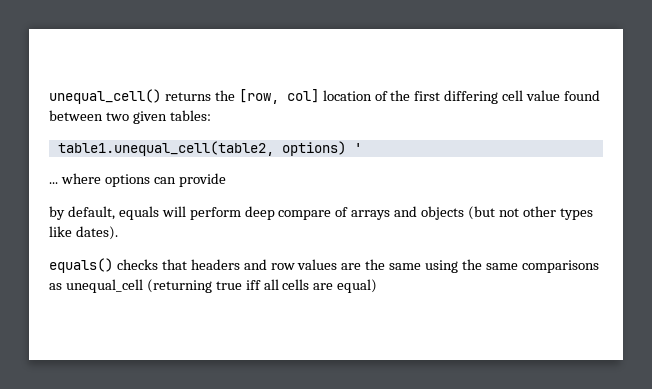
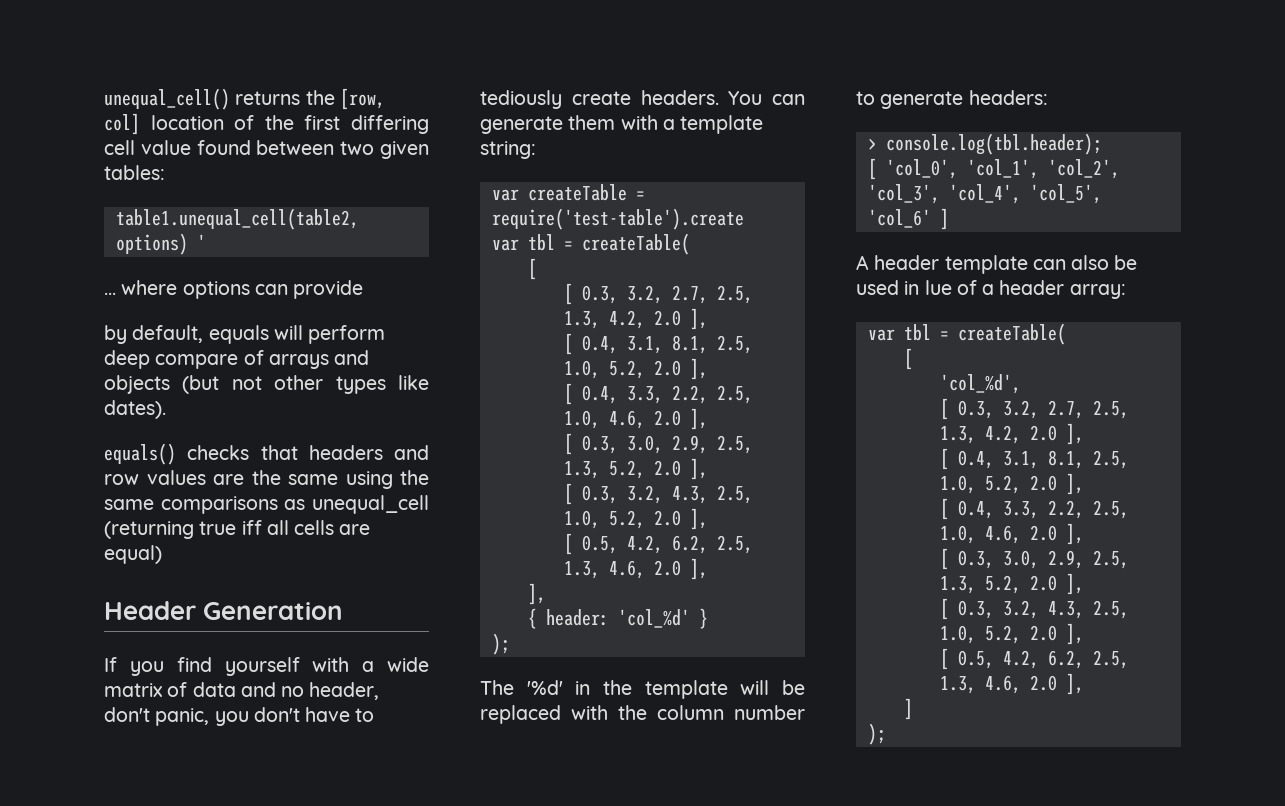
(378, 286) none -> [104,601,344,620] [104,657,429,676] [104,682,380,700] [104,707,375,726] [480,90,805,109] [480,115,764,134] [480,141,536,159] [491,184,645,201] [491,208,744,230] [491,233,690,255] [527,258,537,280] [563,283,753,305] [563,308,708,330] [563,333,753,355] [563,358,708,380] [563,383,753,405] [563,408,708,430] [563,433,753,455] [563,458,708,480] [563,483,753,505] [563,508,708,530] [563,533,753,555] [563,558,708,580] [527,583,546,605] [527,608,708,629] [491,633,510,655] [480,680,805,699] [480,705,805,724] [856,90,1048,109] [867,133,1102,155] [867,158,1120,180] [867,184,1102,204] [867,208,949,230] [856,255,1138,274] [856,280,1126,299] [867,323,1066,345] [903,348,913,370] [939,374,1021,394] [939,398,1129,420] [939,423,1084,445] [939,448,1129,470] [939,473,1084,495] [939,498,1129,520] [939,523,1084,545] [939,548,1129,570] [939,573,1084,595] [939,598,1129,620] [939,623,1084,645] [939,648,1129,670] [939,673,1084,695] [903,698,913,720] [867,723,886,745] // Header Generation // If you find yourself with a wide matrix of data and no header, don't panic, you don't have to tediously create headers. You can generate them with a template string: // var createTable = require('test-table').create // var tbl = createTable( // [ // [ 0.3, 3.2, 2.7, 2.5, 1.3, 4.2, 2.0 ], // [ 0.4, 3.1, 8.1, 2.5, 1.0, 5.2, 2.0 ], // [ 0.4, 3.3, 2.2, 2.5, 1.0, 4.6, 2.0 ], // [ 0.3, 3.0, 2.9, 2.5, 1.3, 5.2, 2.0 ], // [ 0.3, 3.2, 4.3, 2.5, 1.0, 5.2, 2.0 ], // [ 0.5, 4.2, 6.2, 2.5, 1.3, 4.6, 2.0 ], // ], // { header: 'col_%d' } // ); // The '%d' in the template will be replaced with the column number to generate headers: // > console.log(tbl.header); // [ 'col_0', 'col_1', 'col_2', 'col_3', 'col_4', 'col_5', 'col_6' ] // A header template can also be used in lue of a header array: // var tbl = createTable( // [ // 'col_%d', // [ 0.3, 3.2, 2.7, 2.5, 1.3, 4.2, 2.0 ], // [ 0.4, 3.1, 8.1, 2.5, 1.0, 5.2, 2.0 ], // [ 0.4, 3.3, 2.2, 2.5, 1.0, 4.6, 2.0 ], // [ 0.3, 3.0, 2.9, 2.5, 1.3, 5.2, 2.0 ], // [ 0.3, 3.2, 4.3, 2.5, 1.0, 5.2, 2.0 ], // [ 0.5, 4.2, 6.2, 2.5, 1.3, 4.6, 2.0 ], // ] // );

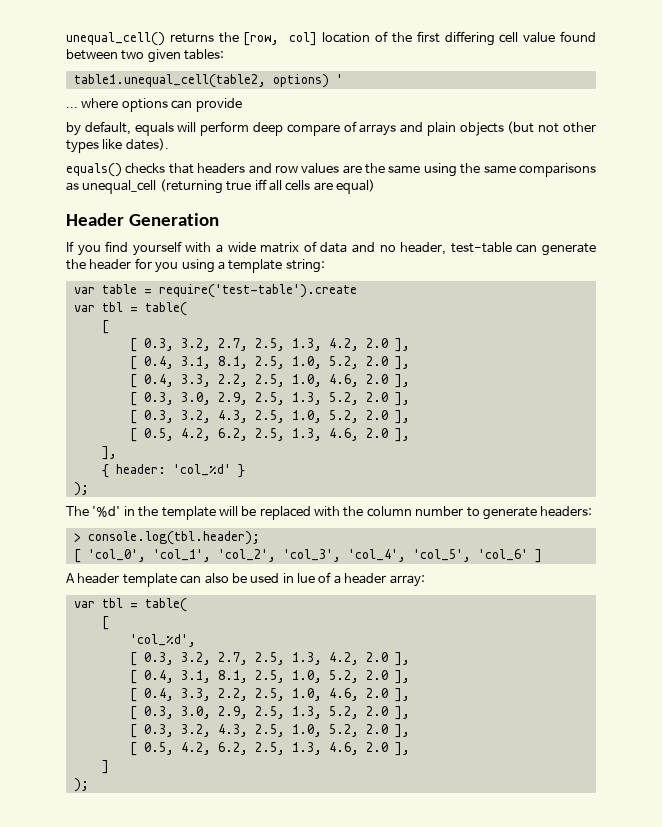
(370, 357) none -> [426,122,456,136] plain
[104,707,375,726] [480,90,805,109] [480,115,658,134] don't panic, you don't have to tediously create headers. You can generate them with -> [450,242,597,256] [66,258,215,273] test-table can generate the header for you using
[527,184,627,201] createTable -> [101,284,137,294] table
[581,233,690,255] createTable( -> [144,302,187,316] table(
[957,323,1066,345] createTable( -> [144,598,187,612] table(

